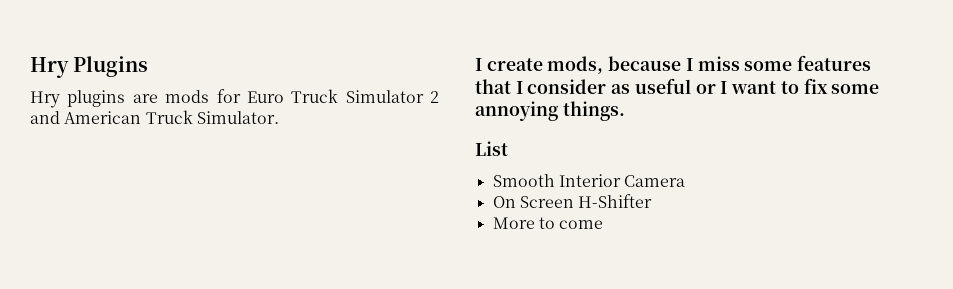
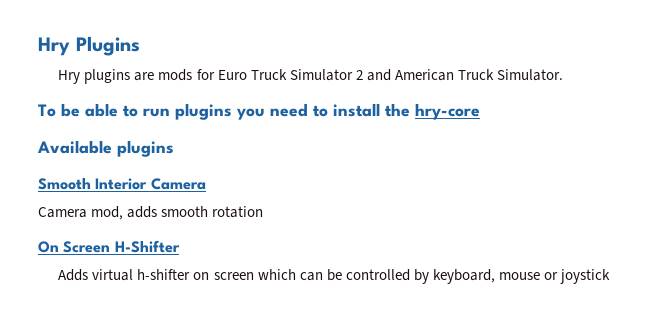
[475,55,872,74] [475,78,880,94] [475,101,625,121] [475,141,508,156] [492,174,686,187] [492,194,653,208] [492,217,604,229] I create mods, because I miss some features that I consider as useful or I want to fix some annoying things. // List // Smooth Interior Camera // On Screen H-Shifter // More to come -> [38,103,480,120] [37,140,174,157] [38,178,206,190] [38,206,264,220] [38,240,180,253] [58,269,610,284] To be able to run plugins you need to install the hry-core // Available plugins // Smooth Interior Camera // Camera mod, adds smooth rotation // On Screen H-Shifter // Adds virtual h-shifter on screen which can be controlled by keyboard, mouse or joystick

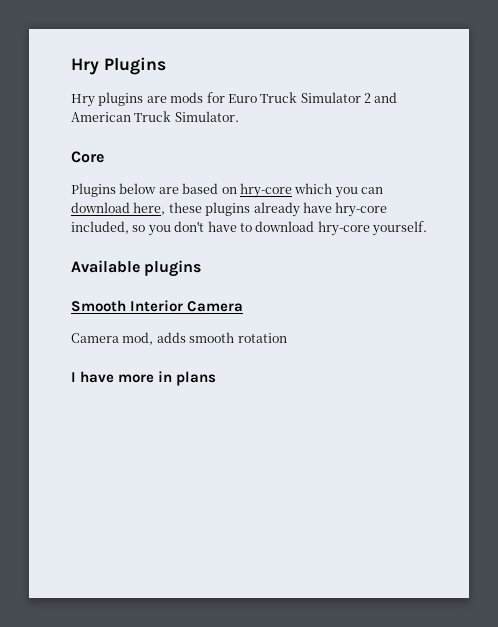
[38,103,480,120] To be able to run plugins you need to install the hry-core -> [71,151,104,163] [71,183,383,198] [71,202,388,217] [71,221,427,236] Core // Plugins below are based on hry-core which you can download here, these plugins already have hry-core included, so you don't have to download hry-core yourself.
[38,240,180,253] [58,269,610,284] On Screen H-Shifter // Adds virtual h-shifter on screen which can be controlled by keyboard, mouse or joystick -> [71,371,217,386] I have more in plans

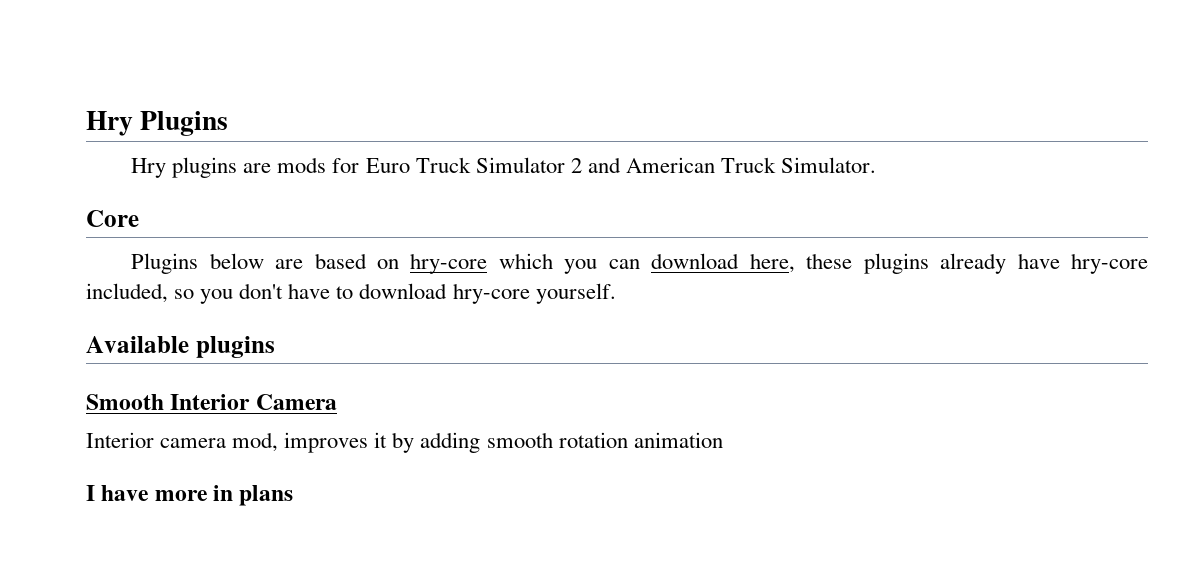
[71,332,186,345] Camera mod, adds -> [86,432,481,453] Interior camera mod, improves it by adding
(287, 338) none -> [633,432,723,448] animation

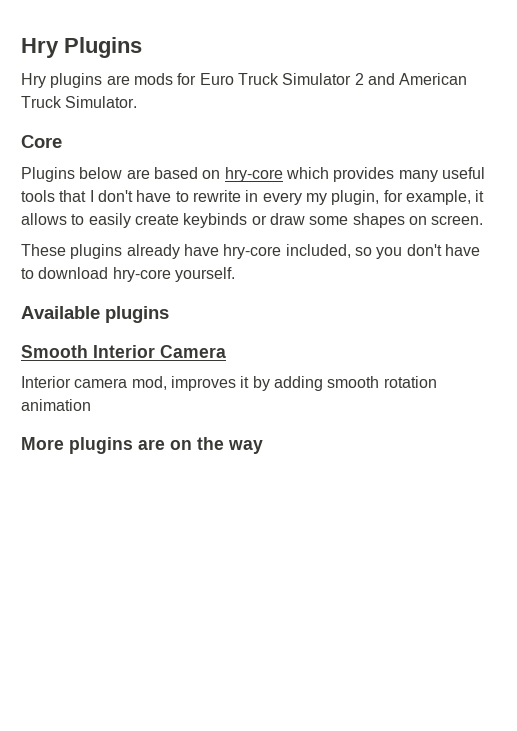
[564,253,853,274] you can download here, these -> [333,167,485,182] [21,190,485,205] [21,213,484,228] [21,244,66,256] provides many useful tools that I don't have to rewrite in every my plugin, for example, it allows to easily create keybinds or draw some shapes on screen. // These
[86,485,294,506] I have more in plans -> [21,437,263,454] More plugins are on the way

